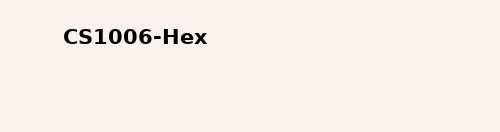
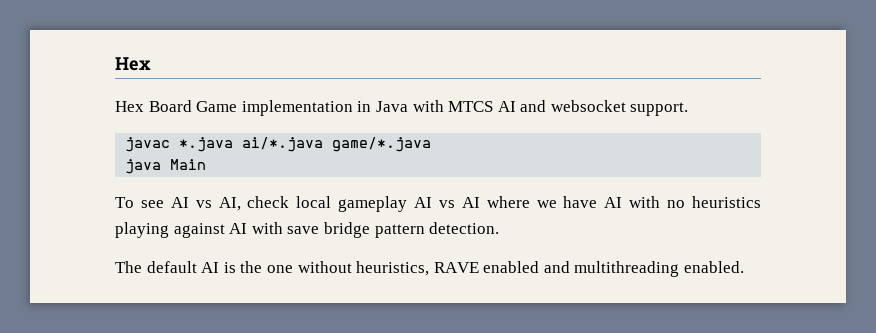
[63,29,208,44] CS1006-Hex -> [115,57,151,71] [115,100,689,116] [125,137,432,152] [125,159,207,174] [115,196,761,212] [115,222,500,238] [115,261,745,277] Hex // Hex Board Game implementation in Java with MTCS AI and websocket support. // javac *.java ai/*.java game/*.java // java Main // To see AI vs AI, check local gameplay AI vs AI where we have AI with no heuristics playing against AI with save bridge pattern detection. // The default AI is the one without heuristics, RAVE enabled and multithreading enabled.

